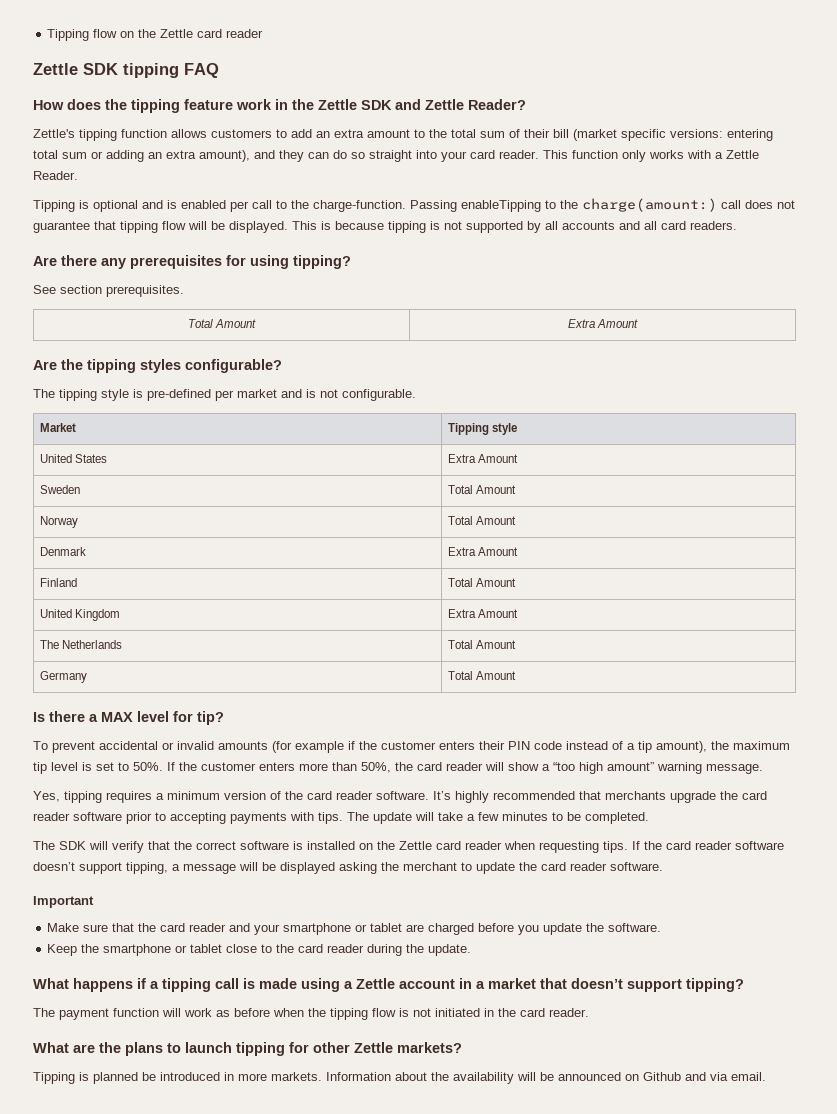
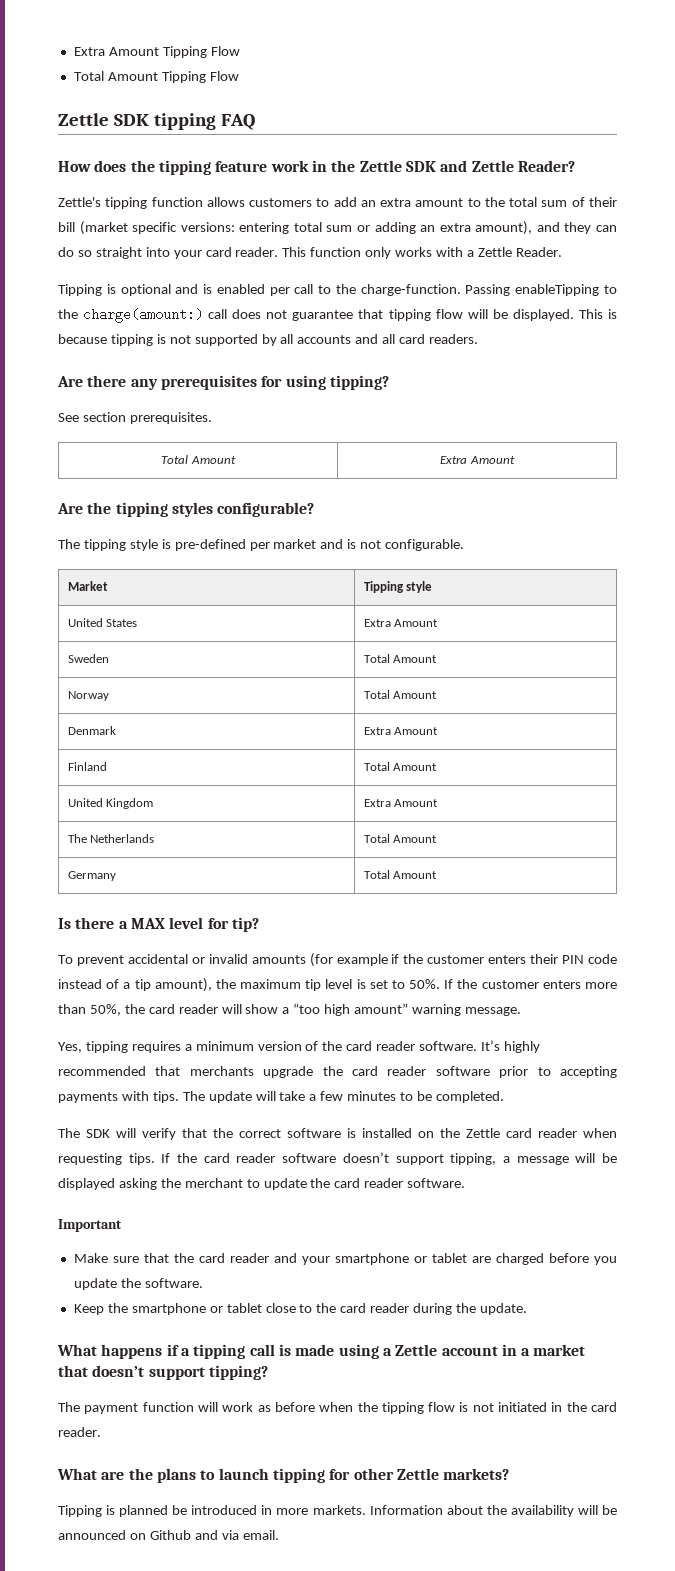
[47,29,264,41] Tipping flow on the Zettle card reader -> [73,46,240,58] [73,71,239,83] Extra Amount Tipping Flow // Total Amount Tipping Flow

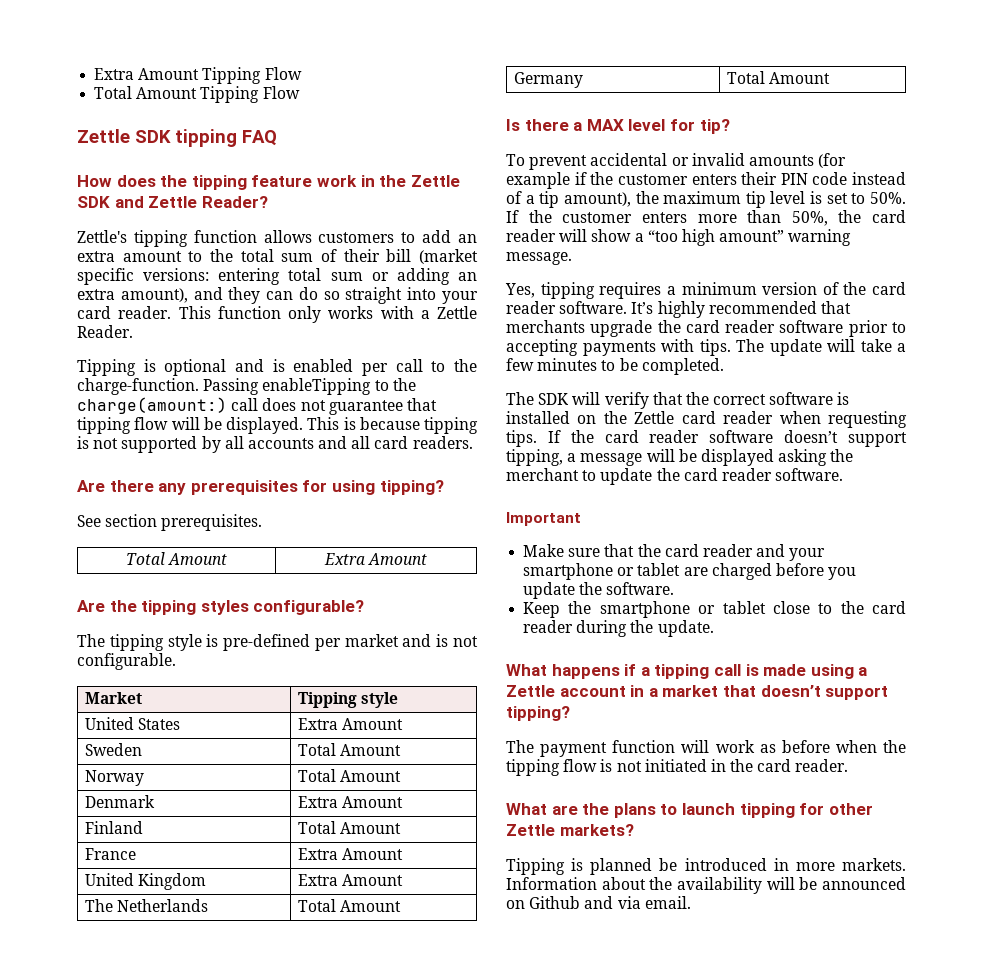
(438, 767) none -> [84,848,136,860] [297,848,404,860] // France | Extra Amount

